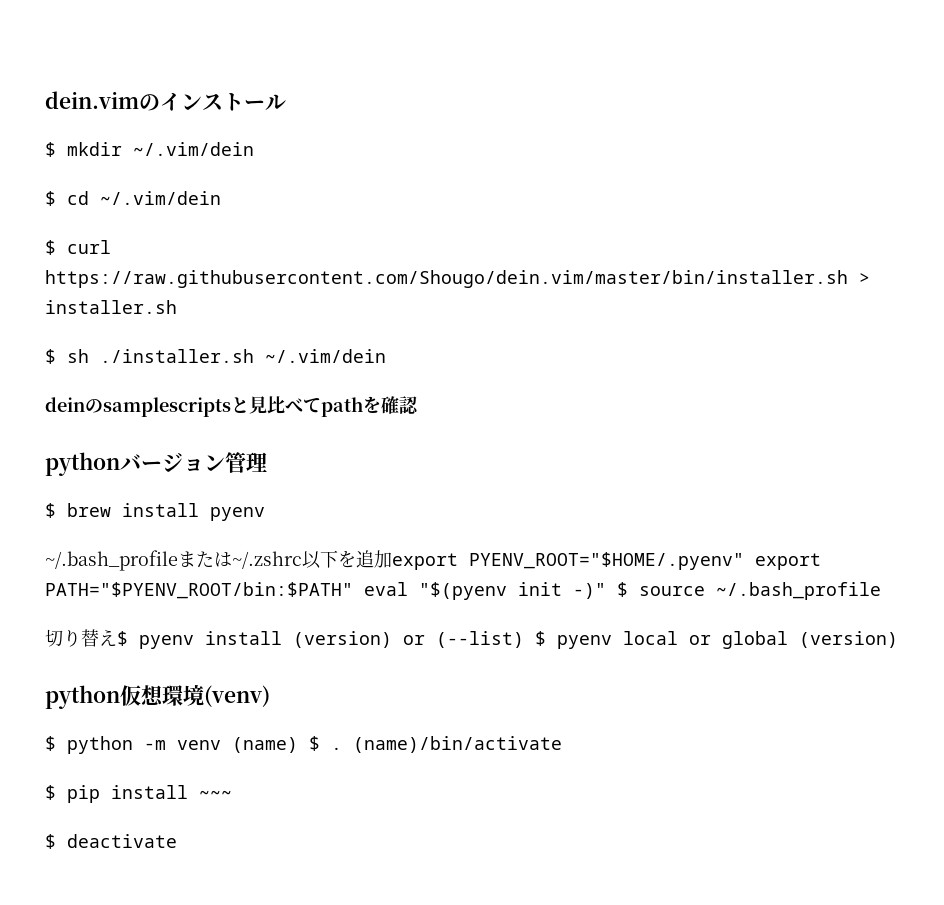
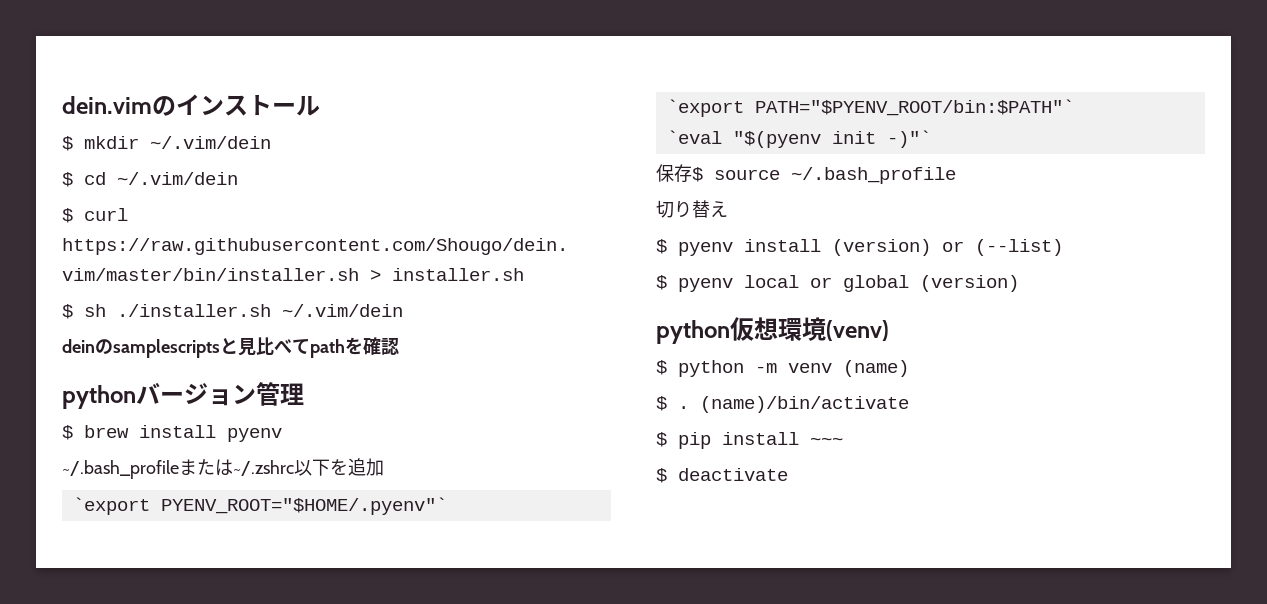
[392,552,821,570] [45,582,606,600] export PYENV_ROOT="$HOME/.pyenv" export PATH="$PYENV_ROOT/bin:$PATH" eval "$(pyenv init -)" -> [72,497,447,515] [666,99,1074,117] [666,130,931,148] [656,164,692,182] // `export PYENV_ROOT="$HOME/.pyenv"` // `export PATH="$PYENV_ROOT/bin:$PATH"` // `eval "$(pyenv init -)"` // 保存
(117, 637) none -> (728, 209) //
(524, 639) none -> (1063, 247) //
(298, 745) none -> (909, 368) //

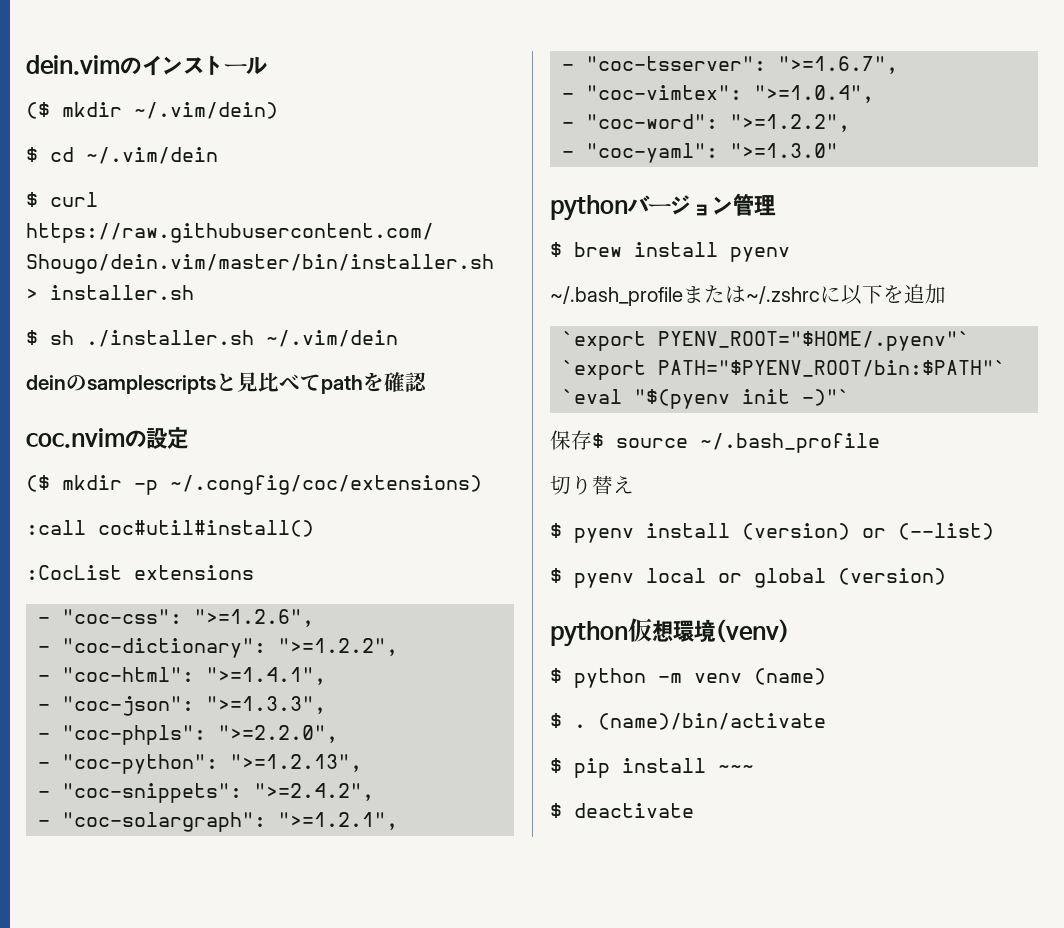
[62,136,271,151] $ mkdir ~/.vim/dein -> [26,102,278,119] ($ mkdir ~/.vim/dein)
(399, 346) none -> [26,427,188,449] [26,475,482,495] [26,520,314,537] [26,565,254,580] [38,609,315,627] [38,638,399,658] [38,667,327,685] [38,696,327,716] [38,725,339,745] [38,754,363,774] [38,783,375,803] [38,812,399,832] [562,56,899,74] [562,85,875,103] [562,114,851,132] [562,143,839,163] // coc.nvimの設定 // ($ mkdir -p ~/.congfig/coc/extensions) // :call coc#util#install() // :CocList extensions // - "coc-css": ">=1.2.6", // - "coc-dictionary": ">=1.2.2", // - "coc-html": ">=1.4.1", // - "coc-json": ">=1.3.3", // - "coc-phpls": ">=2.2.0", // - "coc-python": ">=1.2.13", // - "coc-snippets": ">=2.4.2", // - "coc-solargraph": ">=1.2.1", // - "coc-tsserver": ">=1.6.7", // - "coc-vimtex": ">=1.0.4", // - "coc-word": ">=1.2.2", // - "coc-yaml": ">=1.3.0"
(294, 468) none -> [820,286,841,303] に

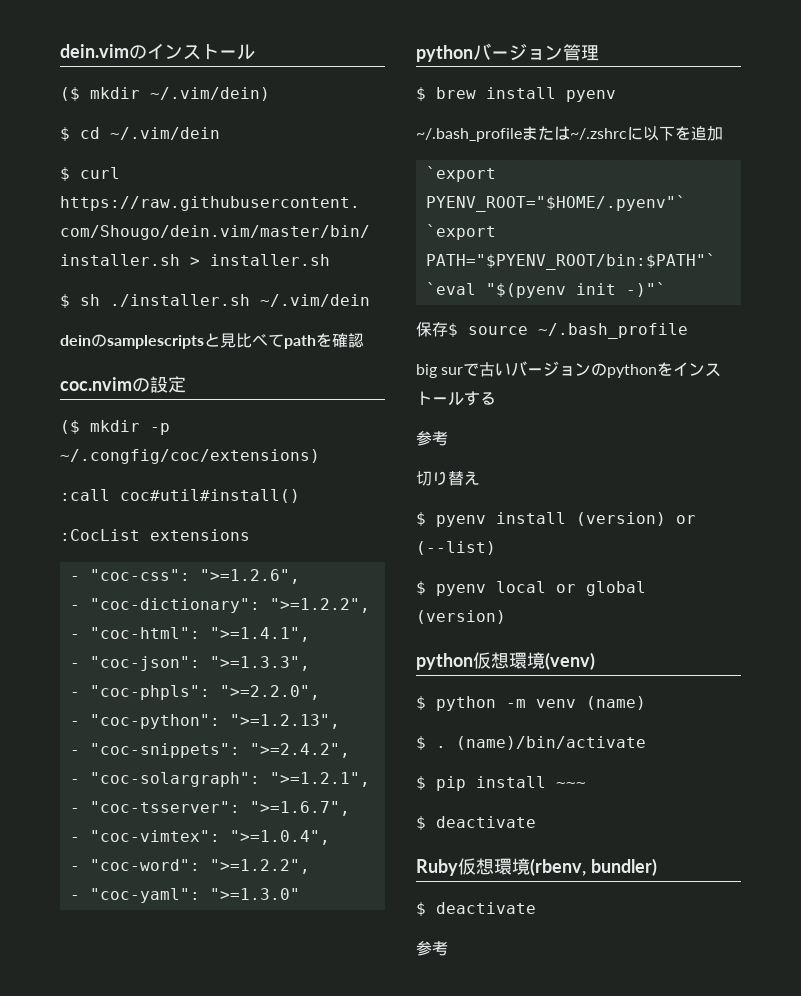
(880, 443) none -> [416,361,722,378] [416,391,496,406] [416,431,448,446] // big surで古いバージョンのpythonをインストールする // 参考
(694, 810) none -> [416,858,657,876] [416,902,536,916] [416,941,448,956] // Ruby仮想環境(rbenv, bundler) // $ deactivate // 参考

